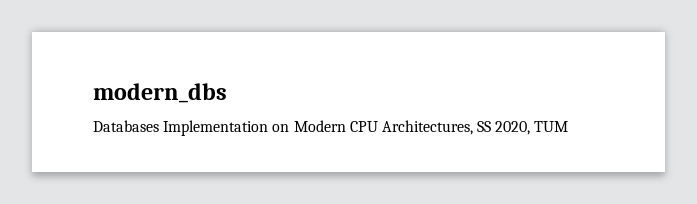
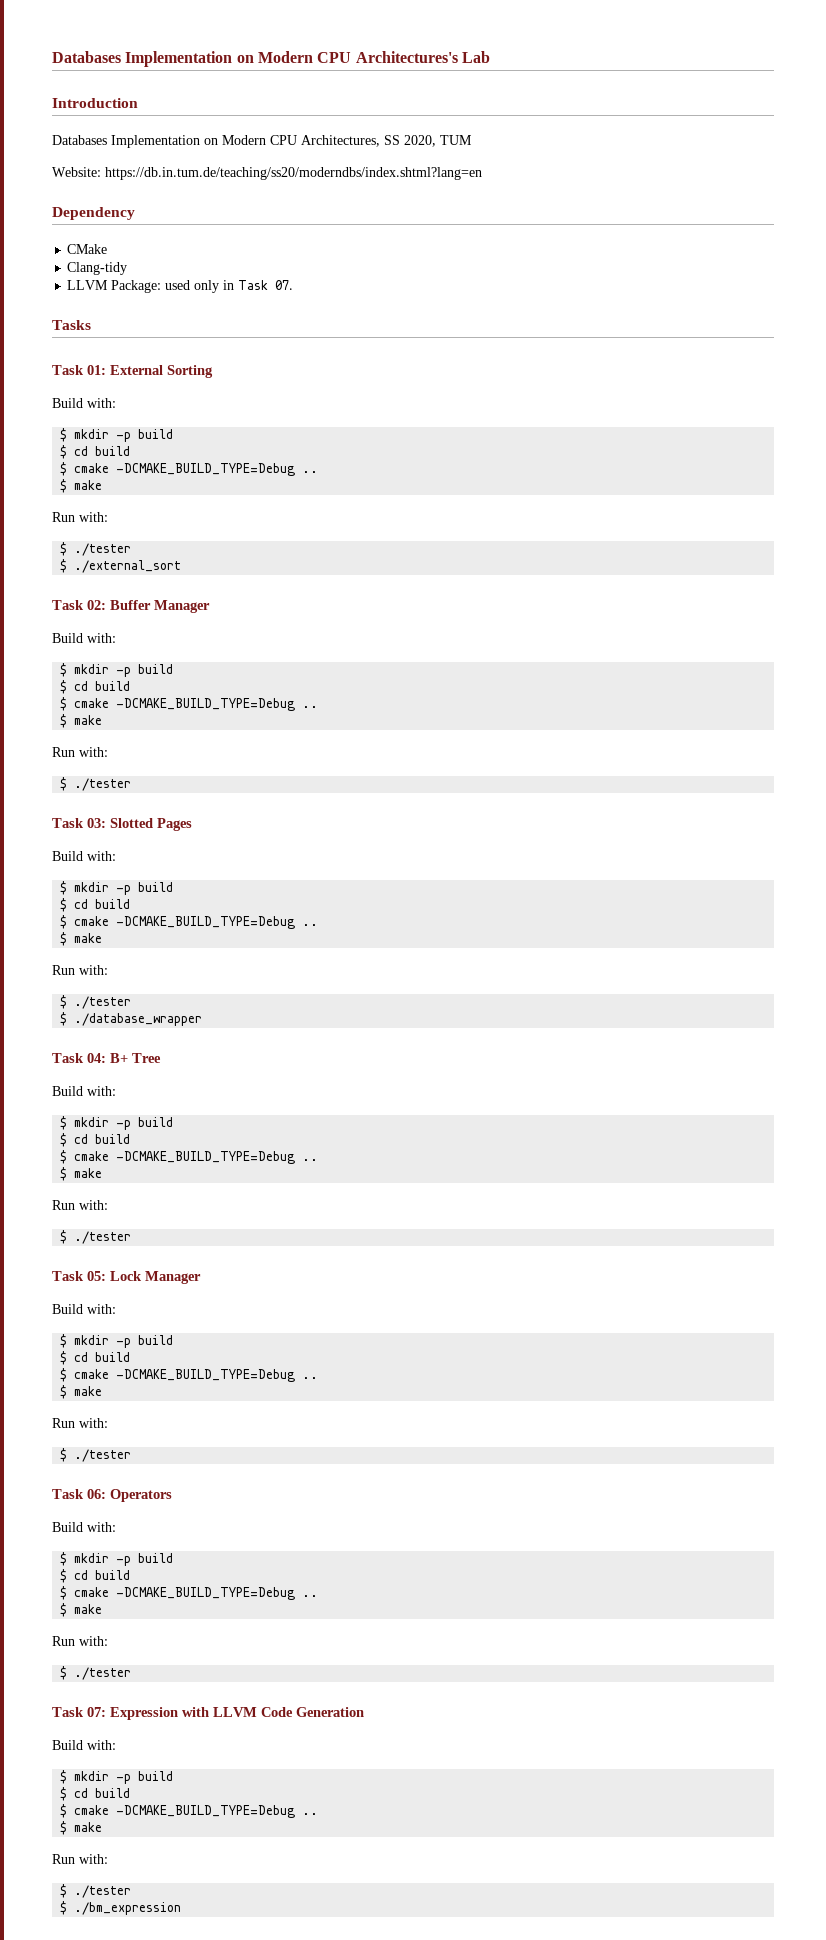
[93,83,227,103] modern_dbs -> [52,51,490,67] [52,98,138,108] Databases Implementation on Modern CPU Architectures's Lab // Introduction
(569, 126) none -> [52,167,482,180] [52,207,135,220] [67,244,108,254] [67,262,128,275] [67,280,294,293] [52,320,91,330] [52,365,213,378] [52,398,116,408] [60,428,174,442] [60,445,131,459] [60,462,319,476] [60,479,103,493] [52,512,108,522] [60,542,132,556] [60,559,182,573] [52,600,210,613] [52,633,116,643] [60,663,174,677] [60,680,131,694] [60,697,319,711] [60,714,103,728] [52,747,108,757] [60,777,132,791] [52,818,192,831] [52,851,116,861] [60,881,174,895] [60,898,131,912] [60,915,319,929] [60,932,103,946] [52,965,108,975] [60,995,132,1009] [60,1012,203,1026] [52,1053,161,1063] [52,1086,116,1096] [60,1116,174,1130] [60,1133,131,1147] [60,1150,319,1164] [60,1167,103,1181] [52,1200,108,1210] [60,1230,132,1244] [52,1271,201,1284] [52,1304,116,1314] [60,1334,174,1348] [60,1351,131,1365] [60,1368,319,1382] [60,1385,103,1399] [52,1418,108,1428] [60,1448,132,1462] [52,1489,172,1502] [52,1522,116,1532] [60,1552,174,1566] [60,1569,131,1583] [60,1586,319,1600] [60,1603,103,1617] [52,1636,108,1646] [60,1666,132,1680] [52,1707,364,1720] [52,1740,116,1750] [60,1770,174,1784] [60,1787,131,1801] [60,1804,319,1818] [60,1821,103,1835] [52,1854,108,1864] [60,1884,132,1898] [60,1901,182,1915] // Website: https://db.in.tum.de/teaching/ss20/moderndbs/index.shtml?lang=en // Dependency // CMake // Clang-tidy // LLVM Package: used only in Task 07. // Tasks // Task 01: External Sorting // Build with: // $ mkdir -p build // $ cd build // $ cmake -DCMAKE_BUILD_TYPE=Debug .. // $ make // Run with: // $ ./tester // $ ./external_sort // Task 02: Buffer Manager // Build with: // $ mkdir -p build // $ cd build // $ cmake -DCMAKE_BUILD_TYPE=Debug .. // $ make // Run with: // $ ./tester // Task 03: Slotted Pages // Build with: // $ mkdir -p build // $ cd build // $ cmake -DCMAKE_BUILD_TYPE=Debug .. // $ make // Run with: // $ ./tester // $ ./database_wrapper // Task 04: B+ Tree // Build with: // $ mkdir -p build // $ cd build // $ cmake -DCMAKE_BUILD_TYPE=Debug .. // $ make // Run with: // $ ./tester // Task 05: Lock Manager // Build with: // $ mkdir -p build // $ cd build // $ cmake -DCMAKE_BUILD_TYPE=Debug .. // $ make // Run with: // $ ./tester // Task 06: Operators // Build with: // $ mkdir -p build // $ cd build // $ cmake -DCMAKE_BUILD_TYPE=Debug .. // $ make // Run with: // $ ./tester // Task 07: Expression with LLVM Code Generation // Build with: // $ mkdir -p build // $ cd build // $ cmake -DCMAKE_BUILD_TYPE=Debug .. // $ make // Run with: // $ ./tester // $ ./bm_expression

